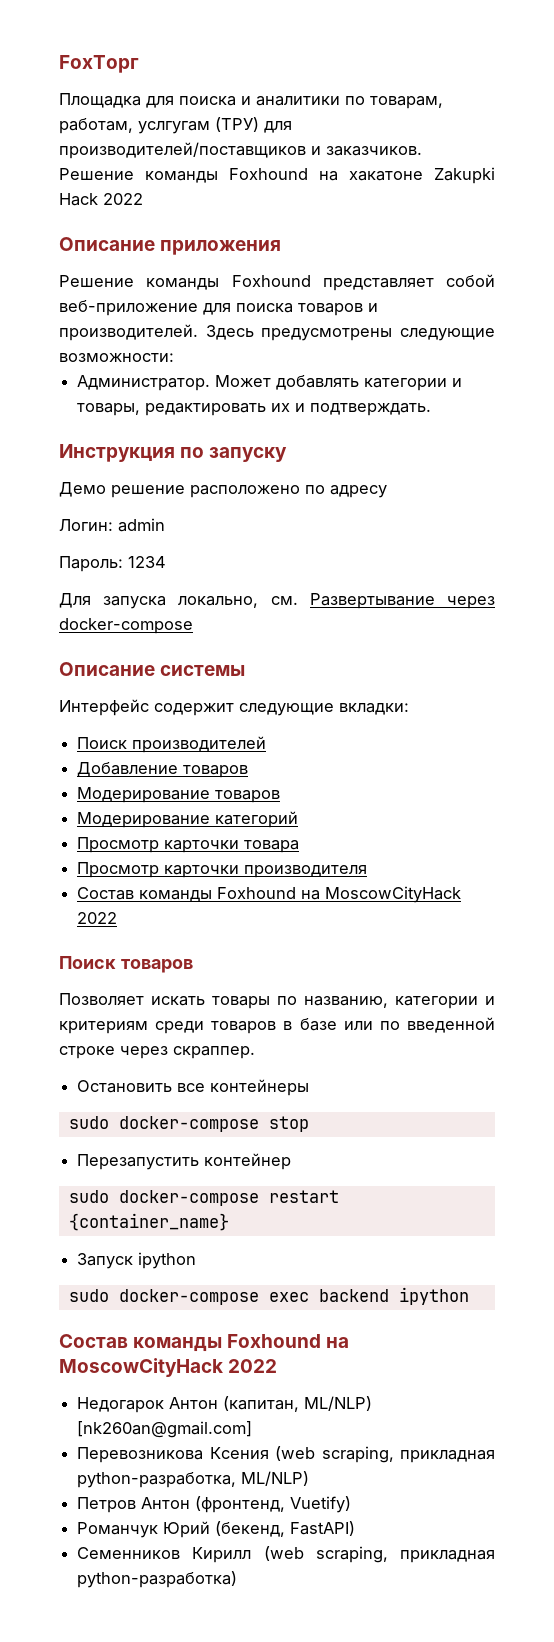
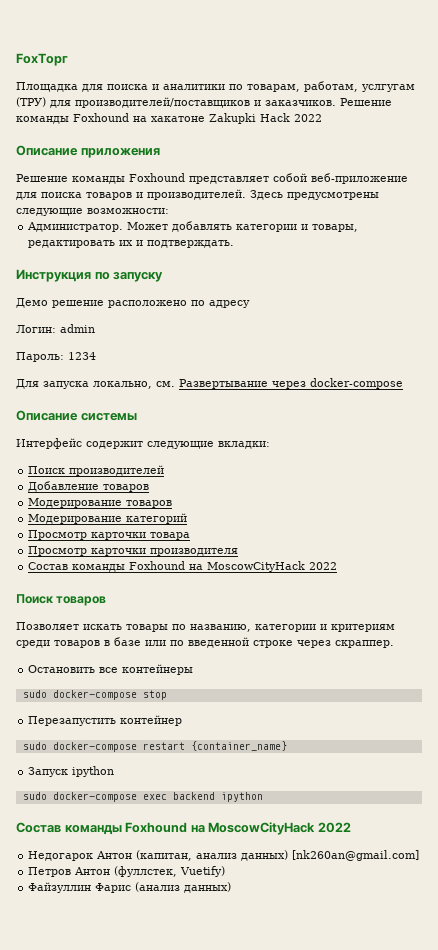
[304,1396,373,1411] ML/NLP) -> [196,850,289,861] анализ данных)
[77,1446,495,1463] [77,1471,310,1488] // Перевозникова Ксения (web scraping, прикладная python-разработка, ML/NLP) -> (420, 855) none
[195,1496,286,1513] (фронтенд, -> [114,866,178,877] (фуллстек,
[77,1521,356,1538] [77,1546,495,1563] [77,1571,238,1588] Романчук Юрий (бекенд, FastAPI) // Семенников Кирилл (web scraping, прикладная python-разработка) -> [28,882,232,893] Файзуллин Фарис (анализ данных)

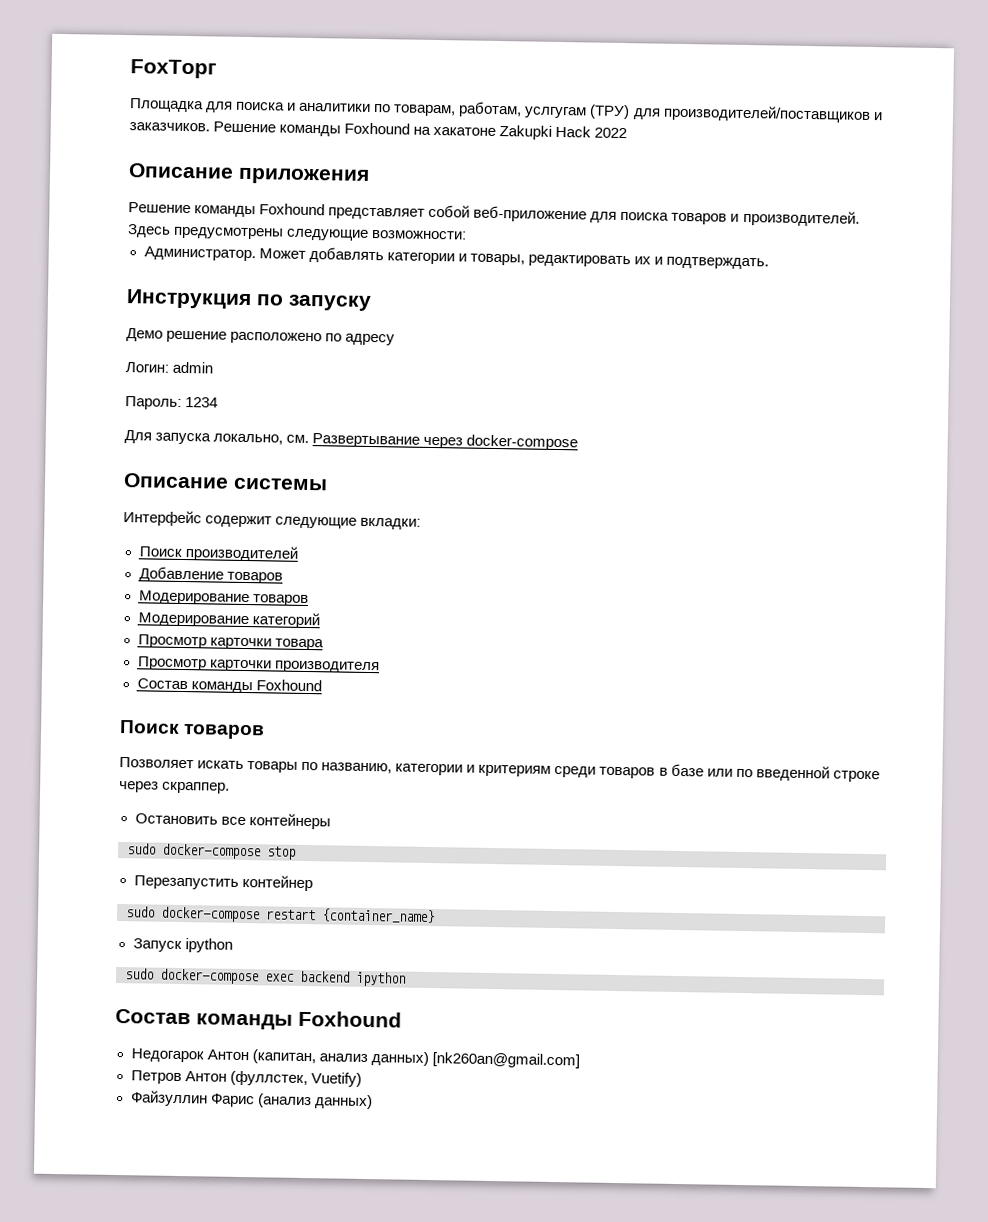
[189,561,338,572] на MoscowCityHack 2022 -> (322, 685) none
[190,822,351,835] на MoscowCityHack 2022 -> (402, 1019) none

